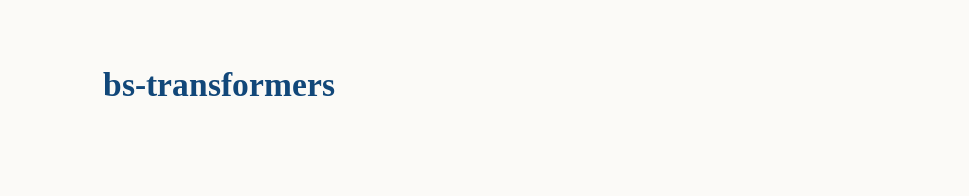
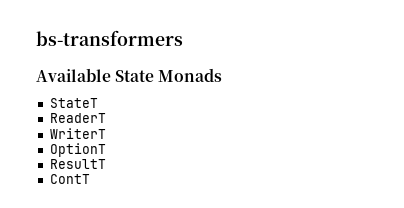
(335, 84) none -> [36,68,223,82] [49,98,98,108] [49,113,106,123] [49,128,106,139] [49,143,106,157] [49,159,106,169] [49,174,90,184] // Available State Monads // StateT // ReaderT // WriterT // OptionT // ResultT // ContT

